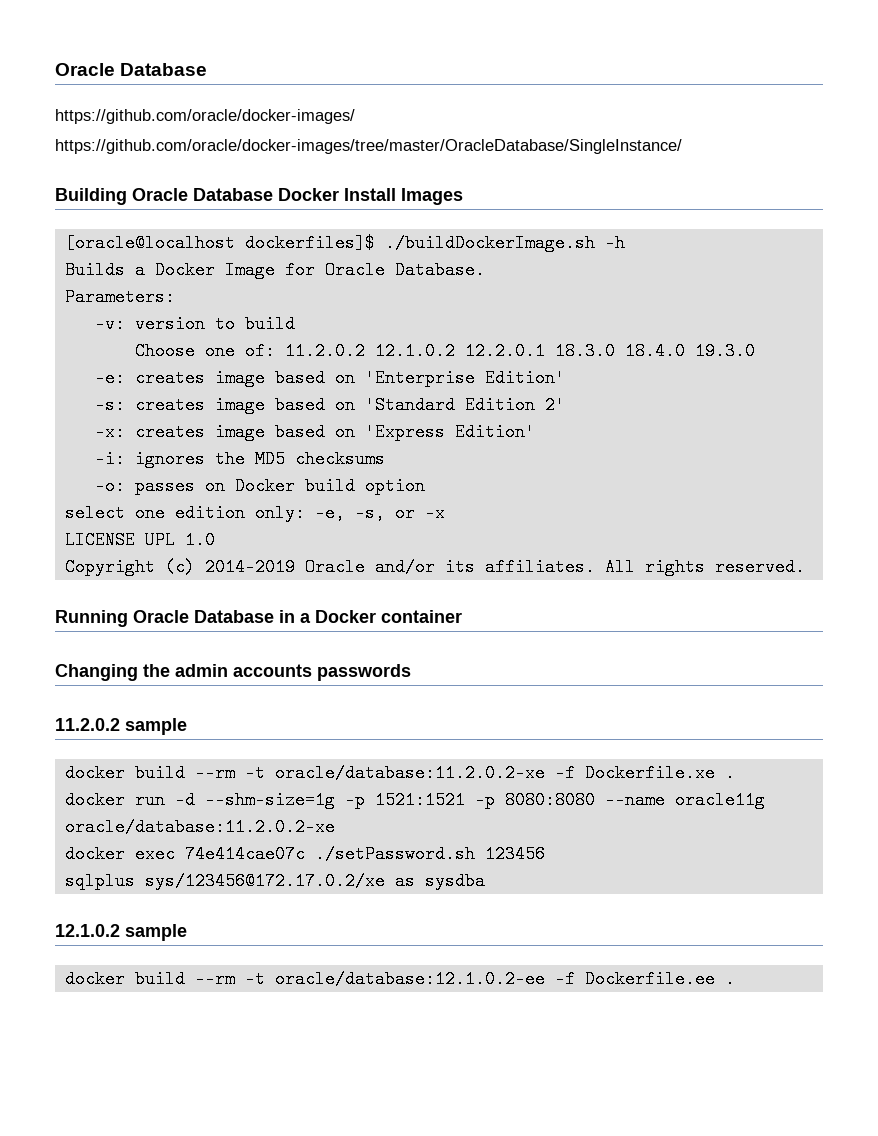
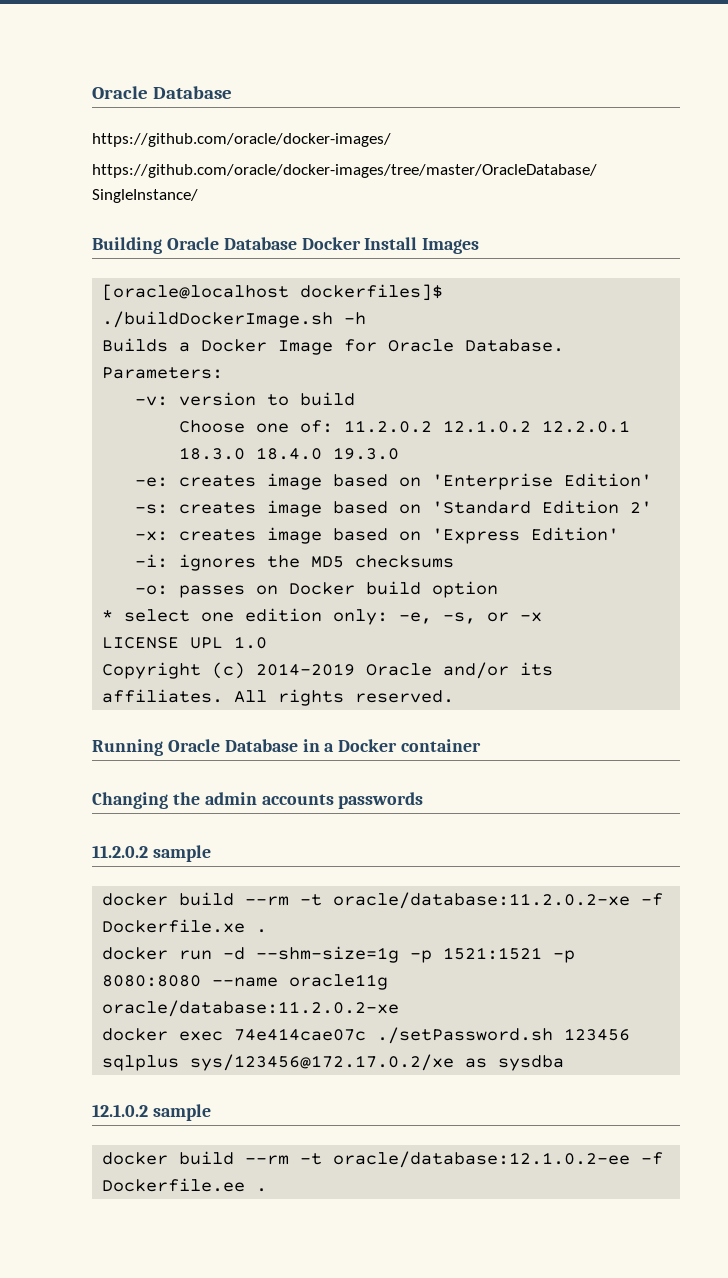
(425, 486) none -> [102,610,114,621] *

